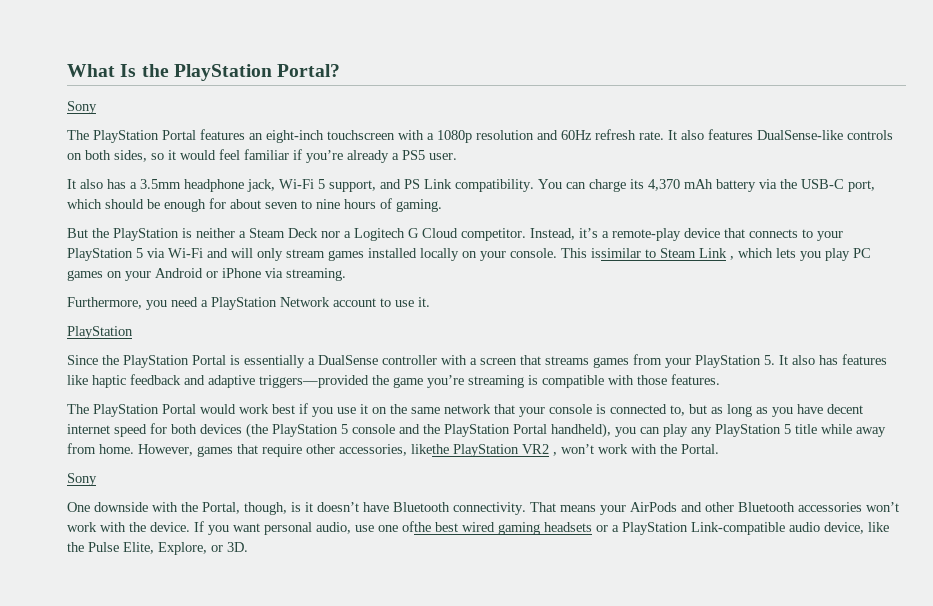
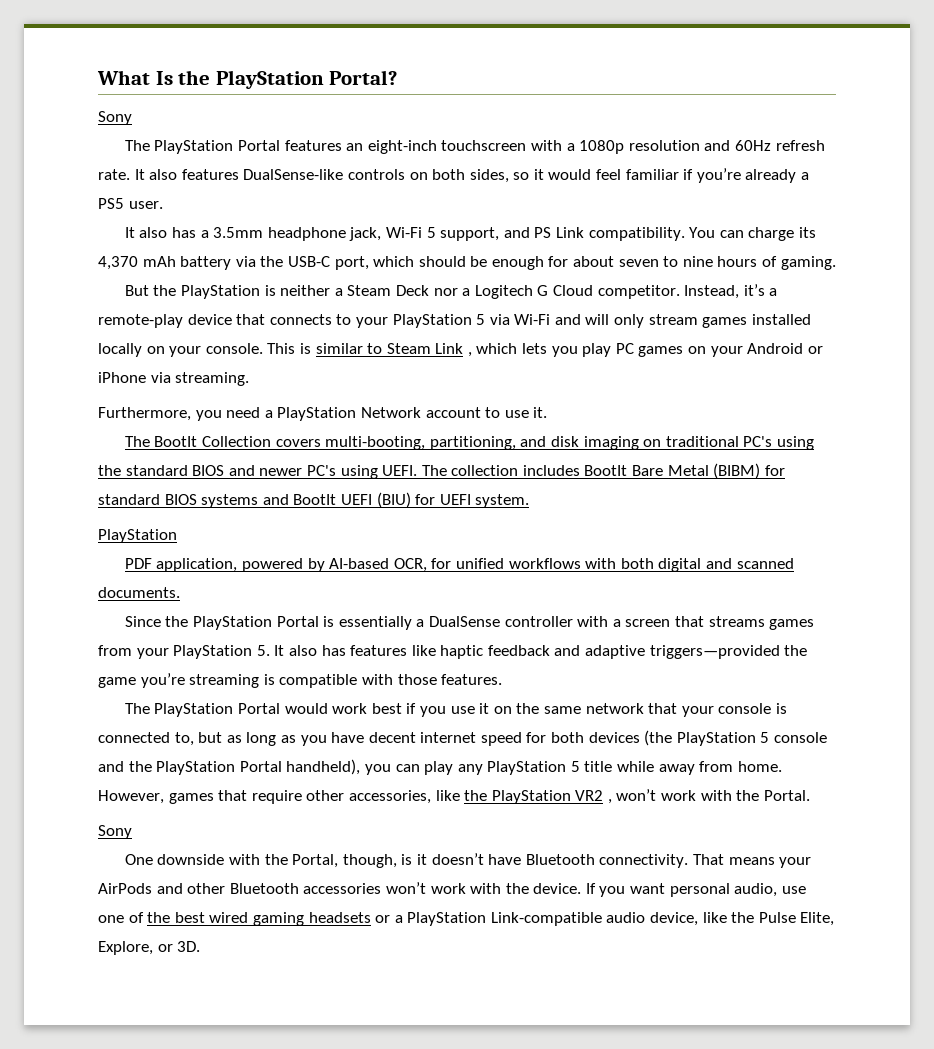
[591,248,641,258] issimilar -> [299,343,363,354] is similar
[67,326,133,339] PlayStation -> [124,436,814,450] [98,463,785,479] [98,492,530,508] [98,529,177,543] [124,558,794,572] [98,587,180,598] The BootIt Collection covers multi-booting, partitioning, and disk imaging on traditional PC's using the standard BIOS and newer PC's using UEFI. The collection includes BootIt Bare Metal (BIBM) for standard BIOS systems and BootIt UEFI (BIU) for UEFI system. // PlayStation // PDF application, powered by AI-based OCR, for unified workflows with both digital and scanned documents.
[411,444,449,454] likethe -> [435,790,488,801] like the
[402,521,431,532] ofthe -> [128,912,171,923] of the

